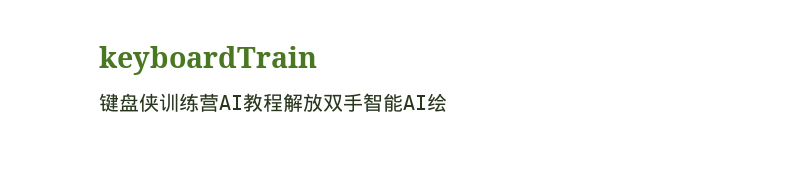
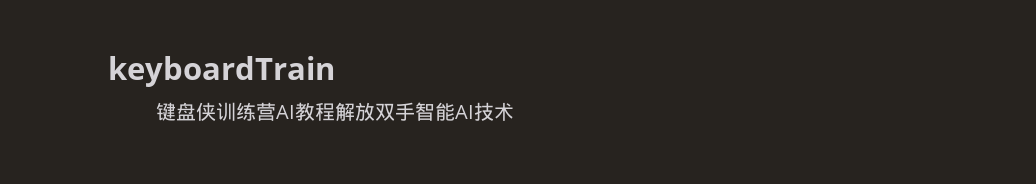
[427,93,447,112] 绘 -> [474,102,515,121] 技术

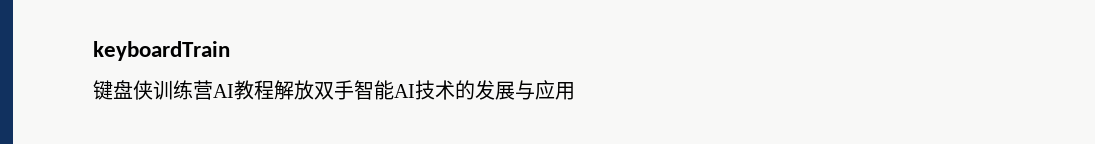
(515, 111) none -> [455,80,575,100] 的发展与应用

